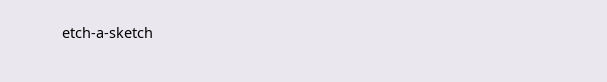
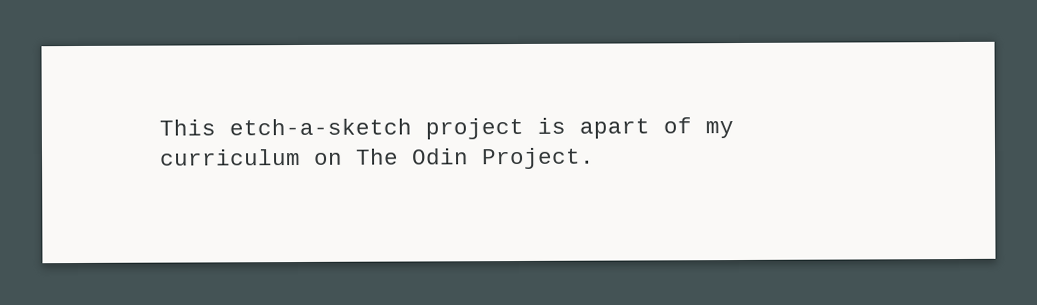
[62,27,153,38] etch-a-sketch -> [159,117,734,140] [159,147,595,170] This etch-a-sketch project is apart of my curriculum on The Odin Project.

